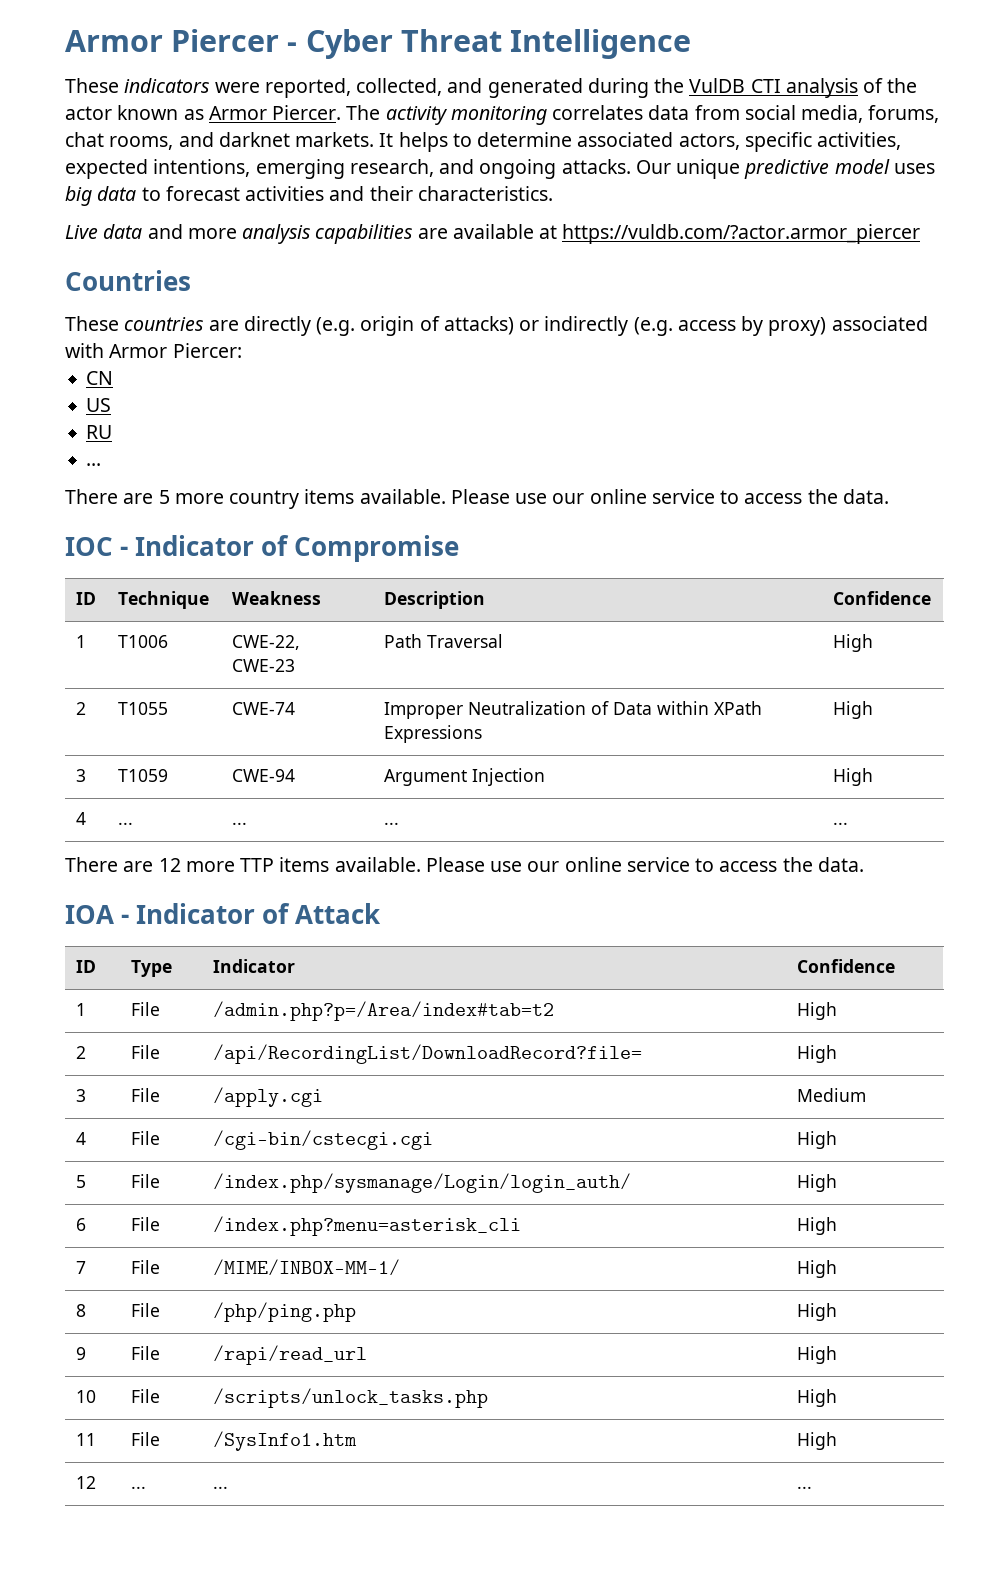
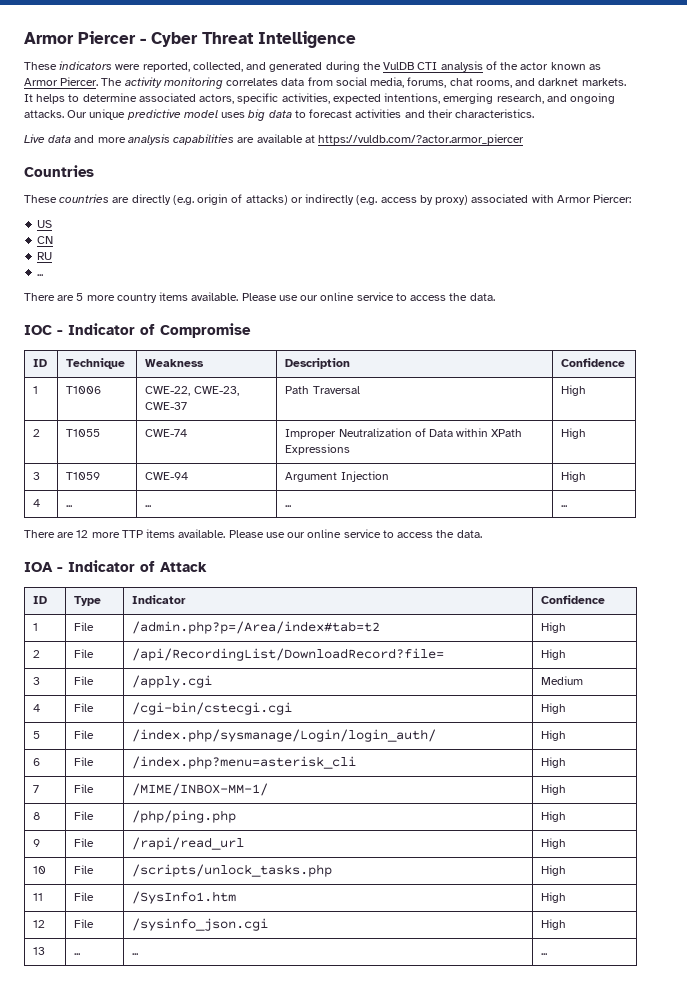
(242, 350) none -> [37,220,53,228] // US
[86,398,112,412] // US -> (54, 240) none
[231,659,295,672] CWE-23 -> [193,386,239,396] [145,402,188,410] CWE-23, CWE-37
(96, 1482) none -> [74,919,95,928] [132,918,269,931] [541,919,567,930] [33,947,46,955] | File | /sysinfo_json.cgi | High // 13

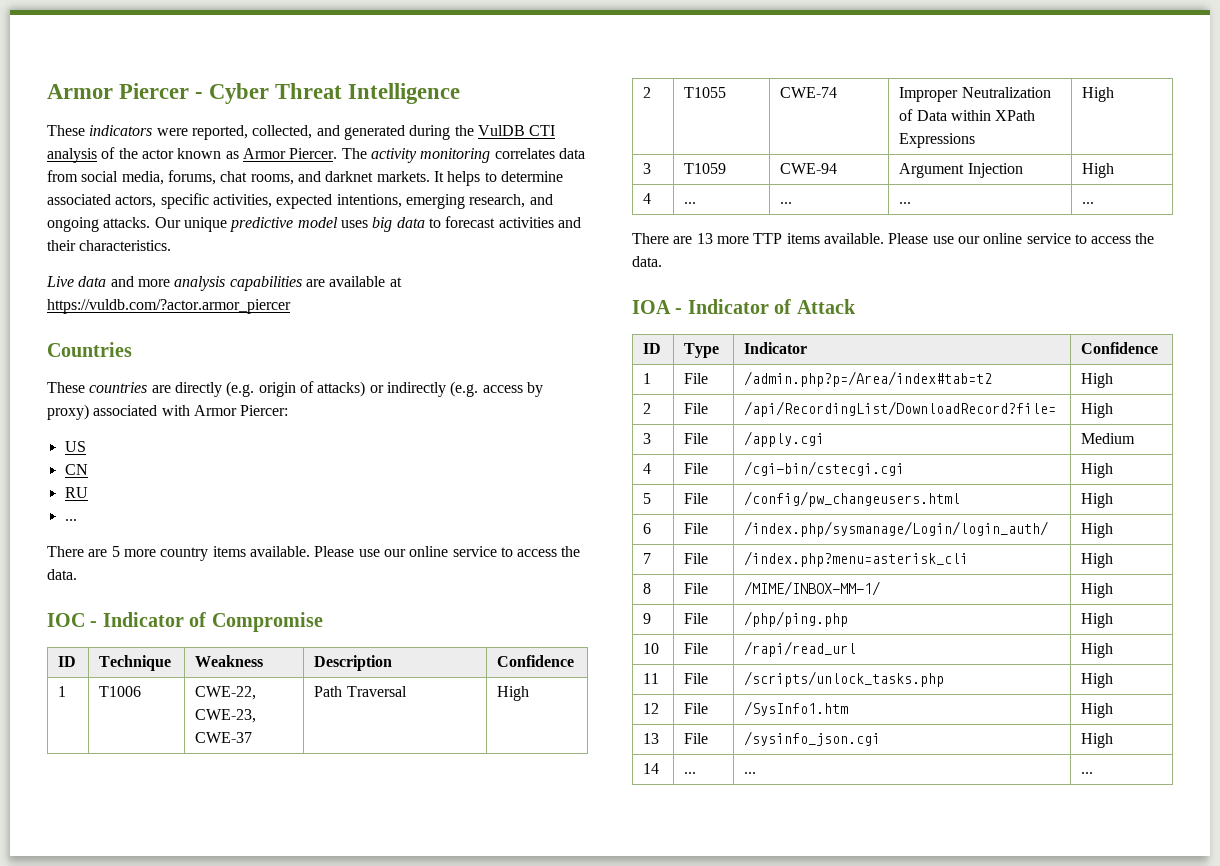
[76,530,89,538] 12 -> [696,233,713,244] 13
[132,729,437,742] /index.php/sysmanage/Login/login_auth/ -> [744,491,961,507] /config/pw_changeusers.html
[132,756,357,769] /index.php?menu=asterisk_cli -> [744,521,1049,537] /index.php/sysmanage/Login/login_auth/
[132,783,269,796] /MIME/INBOX-MM-1/ -> [744,551,969,567] /index.php?menu=asterisk_cli
[132,810,237,823] /php/ping.php -> [744,581,881,596] /MIME/INBOX-MM-1/
[132,837,245,850] /rapi/read_url -> [744,611,849,627] /php/ping.php
[132,864,333,877] /scripts/unlock_tasks.php -> [744,641,857,657] /rapi/read_url
[132,891,237,904] /SysInfo1.htm -> [744,671,945,687] /scripts/unlock_tasks.php
(95, 923) none -> [744,701,849,716] [1081,703,1114,718] [643,733,660,744] [684,733,709,744] | /SysInfo1.htm | High // 13 | File
[33,947,46,955] 13 -> [643,763,660,774] 14

